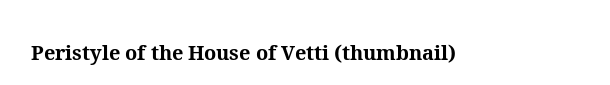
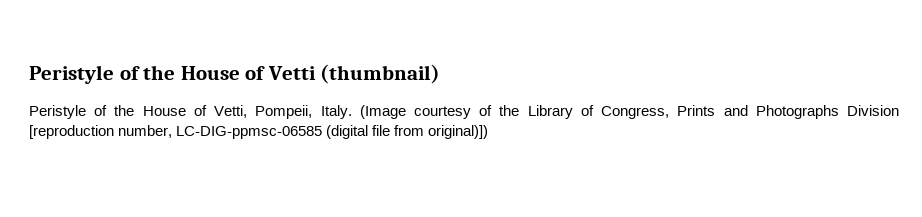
(457, 53) none -> [29,105,899,119] [29,125,489,139] // Peristyle of the House of Vetti, Pompeii, Italy. (Image courtesy of the Library of Congress, Prints and Photographs Division [reproduction number, LC-DIG-ppmsc-06585 (digital file from original)])

